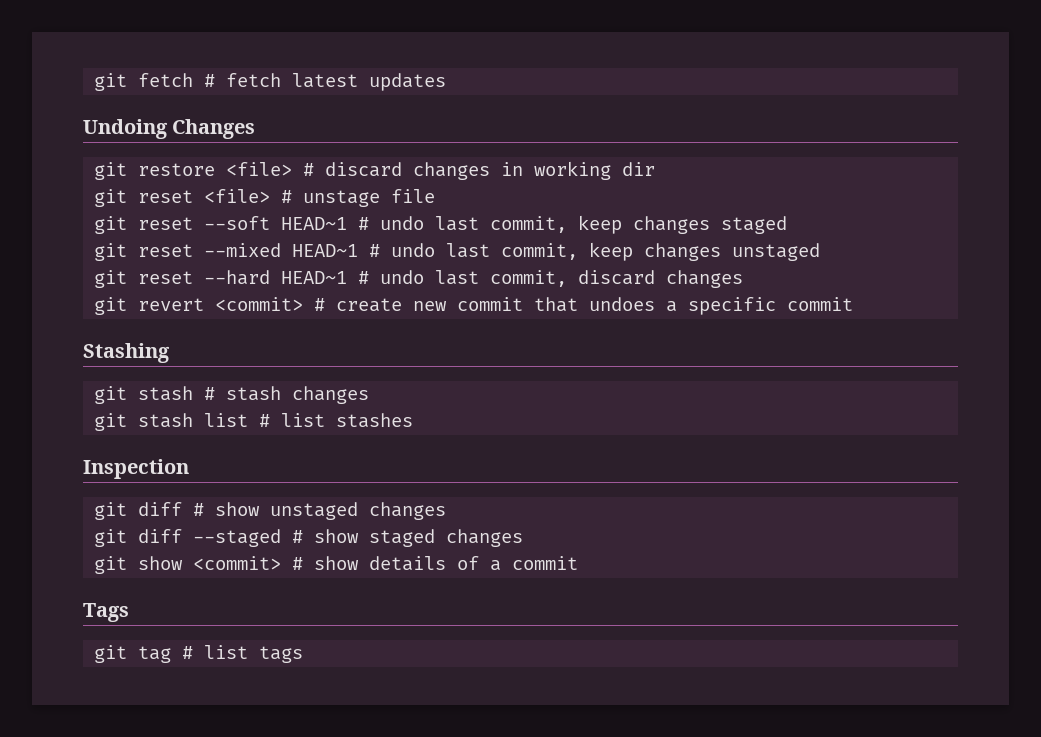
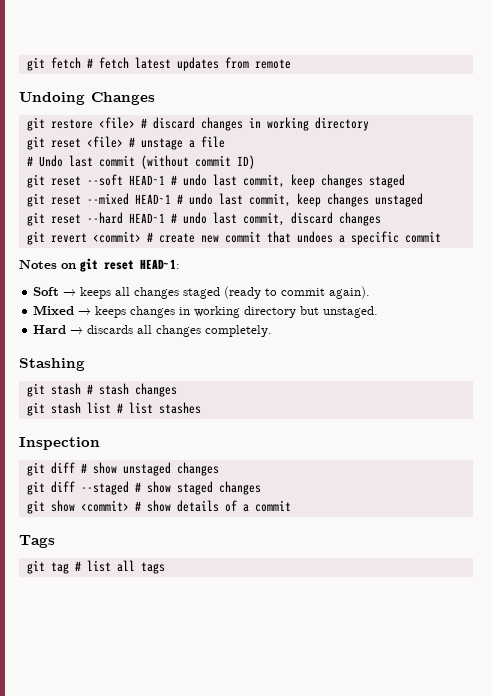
(446, 82) none -> [224,57,291,69] from remote
[621,162,655,176] dir -> [314,117,369,131] directory
(380, 198) none -> [188,140,195,148] a
(435, 196) none -> [26,155,255,169] // # Undo last commit (without commit ID)
(853, 304) none -> [19,258,180,272] [33,286,371,299] [33,305,379,318] [33,325,273,337] // Notes on git reset HEAD~1: // Soft → keeps all changes staged (ready to commit again). // Mixed → keeps changes in working directory but unstaged. // Hard → discards all changes completely.
(248, 652) none -> [116,560,135,572] all

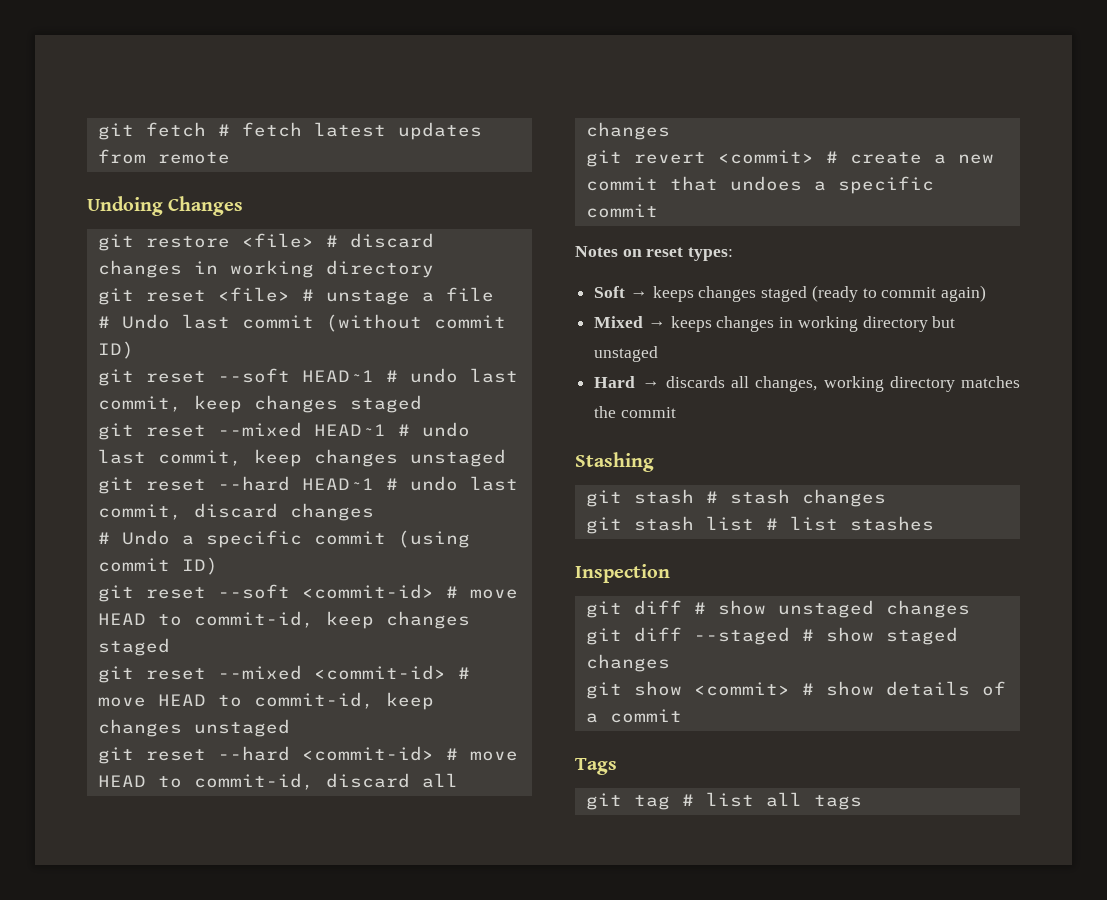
(381, 219) none -> [97,530,470,548] [97,557,218,575] [97,584,518,602] [97,611,470,629] [97,638,170,656] [97,665,470,683] [97,692,434,710] [97,719,290,737] [97,746,518,764] [97,773,458,790] [585,122,670,140] // # Undo a specific commit (using commit ID) // git reset --soft <commit-id> # move HEAD to commit-id, keep changes staged // git reset --mixed <commit-id> # move HEAD to commit-id, keep changes unstaged // git reset --hard <commit-id> # move HEAD to commit-id, discard all changes
(195, 238) none -> [933,154,946,164] a
[80,258,180,272] git reset HEAD~1: -> [646,247,734,261] reset types:
[115,287,131,296] all -> (694, 294) none
[329,286,371,299] again). -> [941,285,987,302] again)
[323,306,379,318] unstaged. -> [594,346,659,362] unstaged
[156,325,273,337] changes completely. -> [755,376,1020,392] [594,406,676,418] changes, working directory matches the commit

